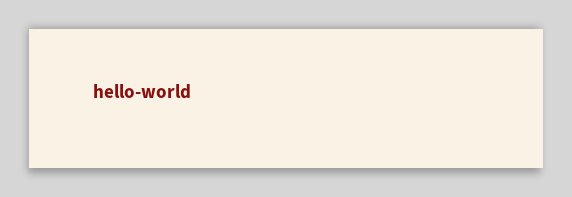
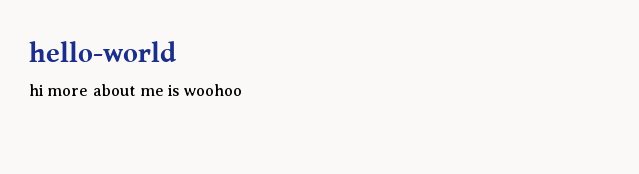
(191, 91) none -> [29,84,242,96] // hi more about me is woohoo

